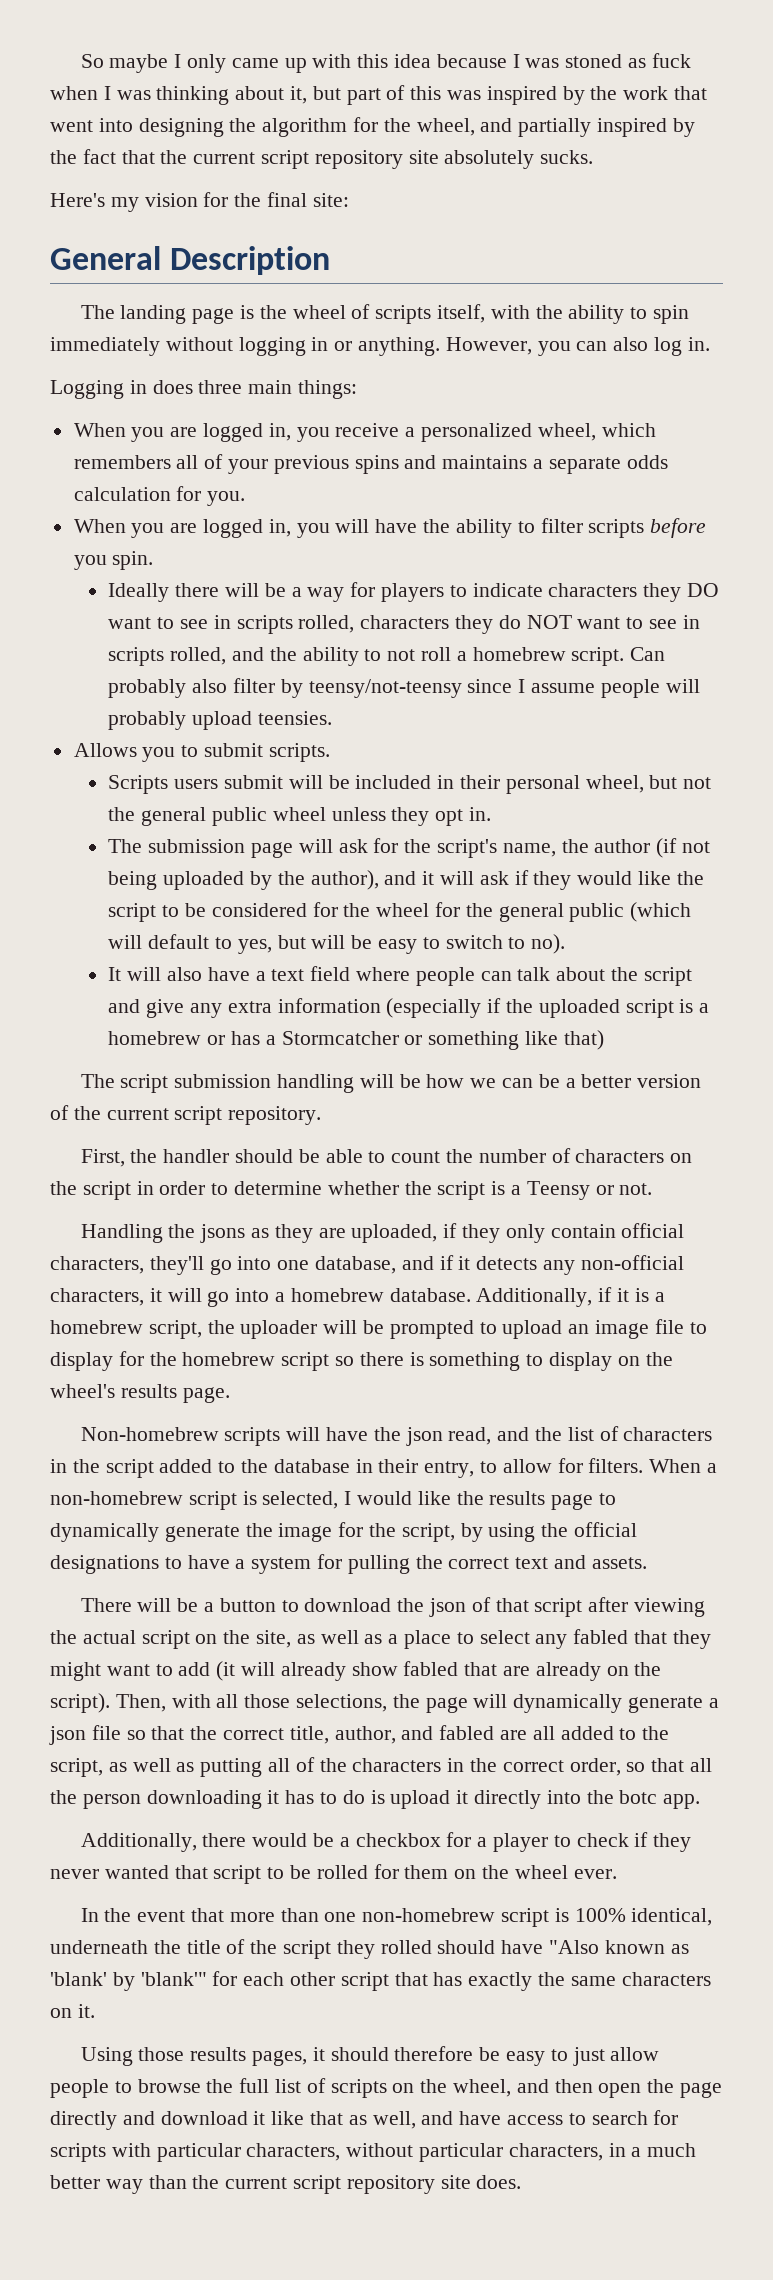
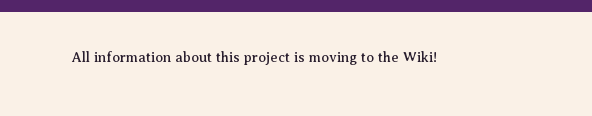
[80,53,691,73] [50,85,708,105] [50,117,695,137] [50,149,594,169] [50,192,349,212] [50,246,331,275] [80,304,690,324] [50,337,710,356] [50,380,358,399] [73,423,656,442] [73,454,668,474] [73,486,246,506] [73,518,707,538] [73,551,154,570] [108,582,720,602] [108,615,700,634] [108,647,666,666] [108,678,700,698] [108,711,332,730] [73,743,330,762] [108,775,712,794] [108,807,491,826] [108,838,711,858] [108,870,704,890] [108,902,692,922] [108,934,566,954] [108,966,692,986] [108,998,710,1018] [108,1030,604,1050] [80,1074,702,1093] [50,1105,322,1125] [80,1148,693,1167] [50,1181,653,1200] [80,1223,685,1243] [50,1255,684,1275] [50,1287,665,1307] [50,1319,707,1339] [50,1351,673,1371] [50,1384,230,1403] [80,1426,713,1446] [50,1458,718,1478] [50,1491,617,1510] [50,1522,638,1542] [50,1554,647,1574] [80,1597,706,1617] [50,1629,711,1649] [50,1661,662,1681] [50,1693,719,1713] [49,1725,670,1745] [50,1757,713,1777] [50,1790,701,1809] [80,1832,692,1852] [50,1864,617,1884] [80,1908,713,1927] [50,1939,689,1959] [50,1971,711,1991] [50,2004,95,2018] [80,2046,660,2066] [50,2078,723,2098] [50,2110,679,2130] [50,2143,697,2162] [50,2175,522,2194] So maybe I only came up with this idea because I was stoned as fuck when I was thinking about it, but part of this was inspired by the work that went into designing the algorithm for the wheel, and partially inspired by the fact that the current script repository site absolutely sucks. // Here's my vision for the final site: // General Description // The landing page is the wheel of scripts itself, with the ability to spin immediately without logging in or anything. However, you can also log in. // Logging in does three main things: // When you are logged in, you receive a personalized wheel, which remembers all of your previous spins and maintains a separate odds calculation for you. // When you are logged in, you will have the ability to filter scripts before you spin. // Ideally there will be a way for players to indicate characters they DO want to see in scripts rolled, characters they do NOT want to see in scripts rolled, and the ability to not roll a homebrew script. Can probably also filter by teensy/not-teensy since I assume people will probably upload teensies. // Allows you to submit scripts. // Scripts users submit will be included in their personal wheel, but not the general public wheel unless they opt in. // The submission page will ask for the script's name, the author (if not being uploaded by the author), and it will ask if they would like the script to be considered for the wheel for the general public (which will default to yes, but will be easy to switch to no). // It will also have a text field where people can talk about the script and give any extra information (especially if the uploaded script is a homebrew or has a Stormcatcher or something like that) // The script submission handling will be how we can be a better version of the current script repository. // First, the handler should be able to count the number of characters on the script in order to determine whether the script is a Teensy or not. // Handling the jsons as they are uploaded, if they only contain official characters, they'll go into one database, and if it detects any non-official characters, it will go into a homebrew database. Additionally, if it is a homebrew script, the uploader will be prompted to upload an image file to display for the homebrew script so there is something to display on the wheel's results page. // Non-homebrew scripts will have the json read, and the list of characters in the script added to the database in their entry, to allow for filters. When a non-homebrew script is selected, I would like the results page to dynamically generate the image for the script, by using the official designations to have a system for pulling the correct text and assets. // There will be a button to download the json of that script after viewing the actual script on the site, as well as a place to select any fabled that they might want to add (it will already show fabled that are already on the script). Then, with all those selections, the page will dynamically generate a json file so that the correct title, author, and fabled are all added to the script, as well as putting all of the characters in the correct order, so that all the person downloading it has to do is upload it directly into the botc app. // Additionally, there would be a checkbox for a player to check if they never wanted that script to be rolled for them on the wheel ever. // In the event that more than one non-homebrew script is 100% identical, underneath the title of the script they rolled should have "Also known as 'blank' by 'blank'" for each other script that has exactly the same characters on it. // Using those results pages, it should therefore be easy to just allow people to browse the full list of scripts on the wheel, and then open the page directly and download it like that as well, and have access to search for scripts with particular characters, without particular characters, in a much better way than the current script repository site does. -> [71,51,437,65] All information about this project is moving to the Wiki!

